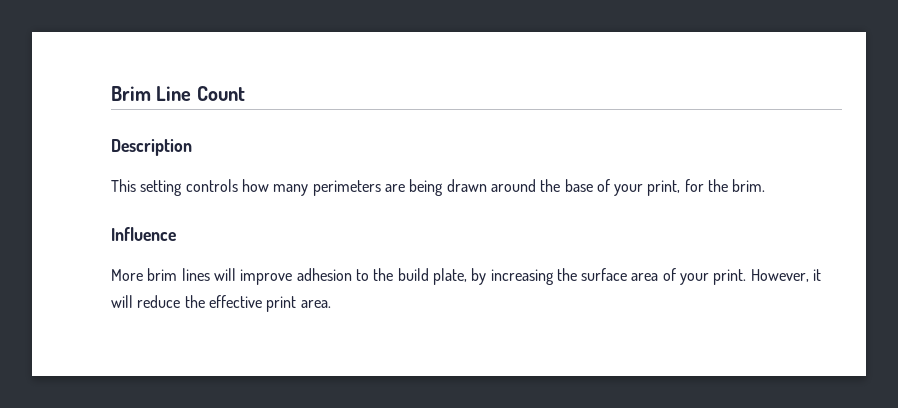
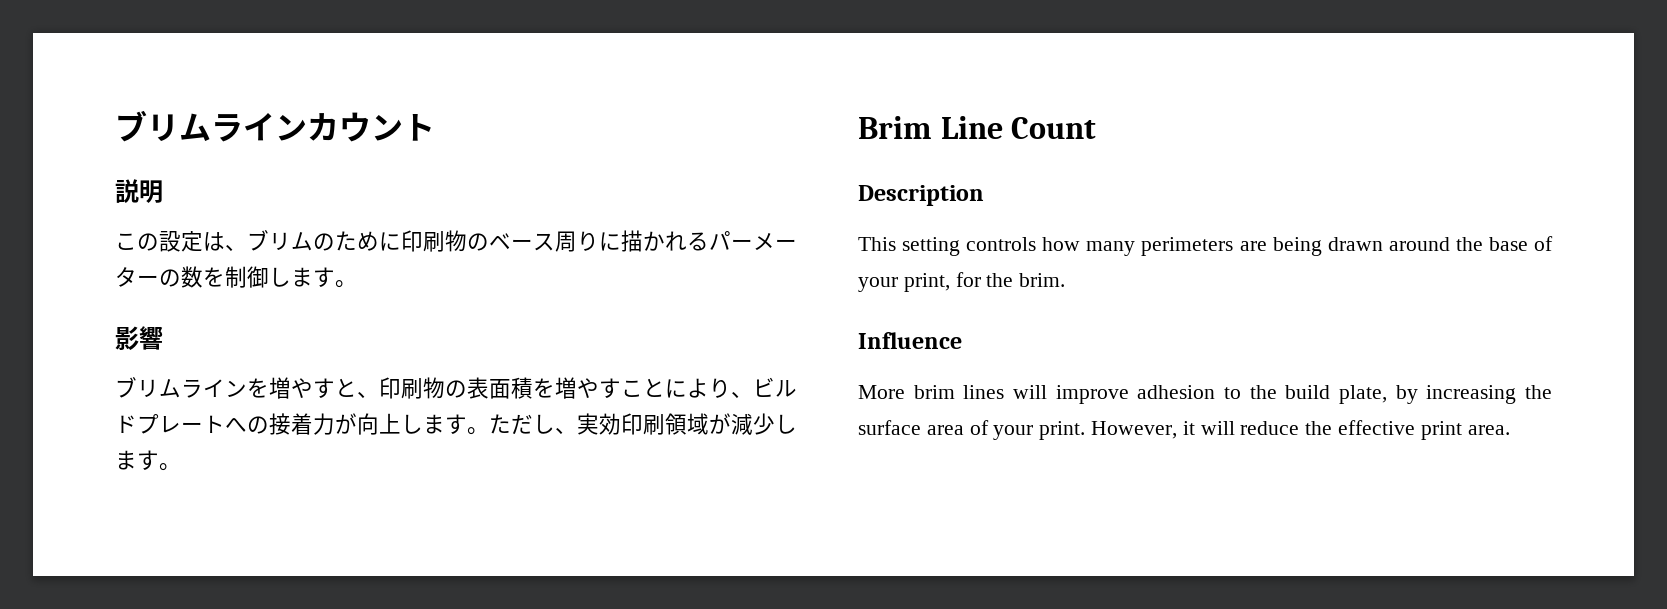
(111, 93) none -> [115,110,435,142] [115,179,163,203] [115,230,797,252] [115,266,357,288] [115,326,163,351] [115,377,797,399] [115,413,797,435] [115,450,181,471] ブリムラインカウント // 説明 // この設定は、ブリムのために印刷物のベース周りに描かれるパーメーターの数を制御します。 // 影響 // ブリムラインを増やすと、印刷物の表面積を増やすことにより、ビルドプレートへの接着力が向上します。ただし、実効印刷領域が減少します。 //

